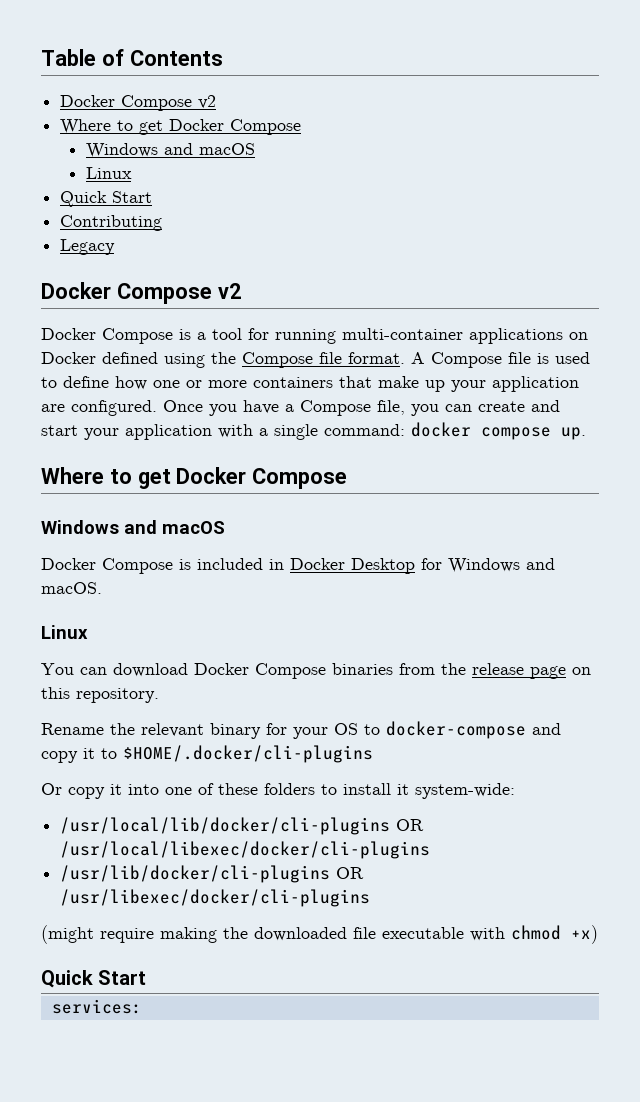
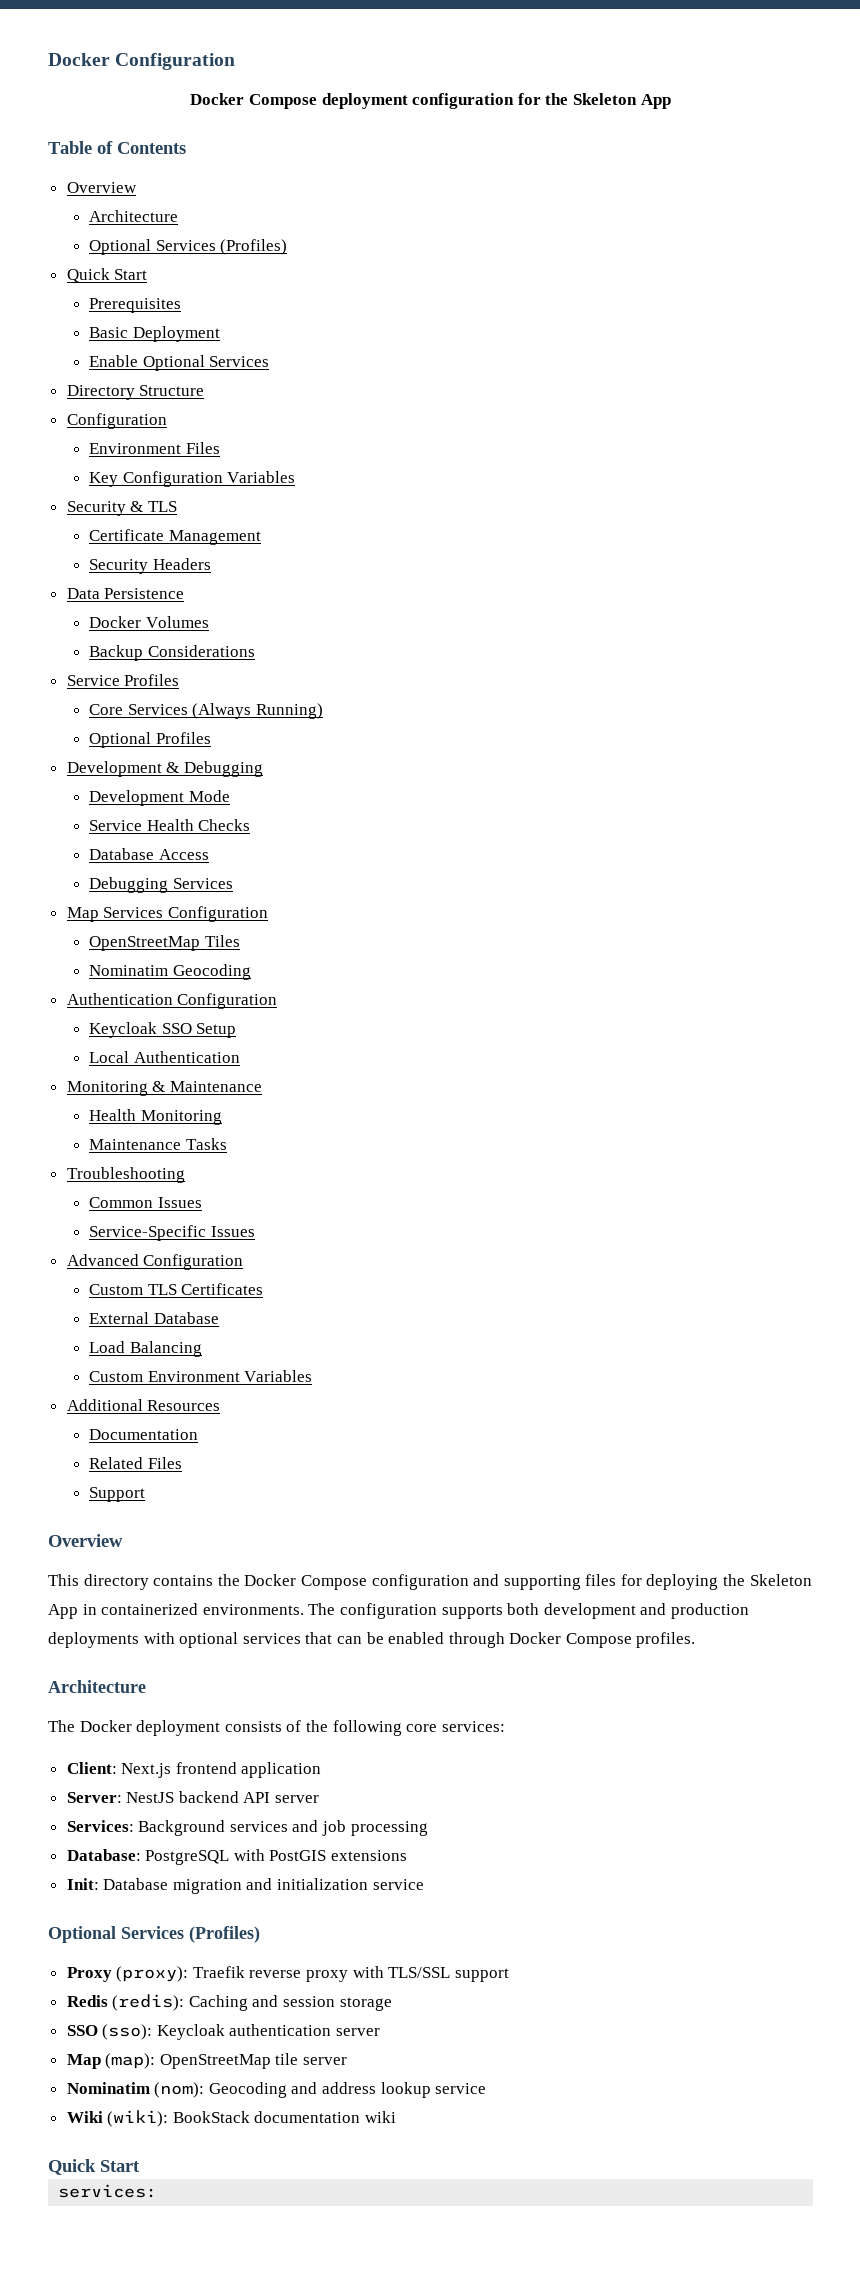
[41,49,223,66] [60,95,217,111] [60,119,302,135] [85,143,255,158] [85,167,132,179] [60,191,153,207] [60,215,163,231] [60,239,116,255] [41,282,241,304] [41,328,588,344] [41,352,590,368] [41,376,579,392] [41,400,560,416] [41,422,586,440] [41,467,348,489] [41,520,225,534] [41,558,555,574] [41,582,102,594] [41,625,88,639] [41,663,591,679] [41,687,159,703] [41,721,561,739] [41,745,373,763] [41,783,515,799] [60,817,425,835] [60,841,431,859] [60,865,365,883] [60,889,371,907] [41,925,598,944] Table of Contents // Docker Compose v2 // Where to get Docker Compose // Windows and macOS // Linux // Quick Start // Contributing // Legacy // Docker Compose v2 // Docker Compose is a tool for running multi-container applications on Docker defined using the Compose file format. A Compose file is used to define how one or more containers that make up your application are configured. Once you have a Compose file, you can create and start your application with a single command: docker compose up. // Where to get Docker Compose // Windows and macOS // Docker Compose is included in Docker Desktop for Windows and macOS. // Linux // You can download Docker Compose binaries from the release page on this repository. // Rename the relevant binary for your OS to docker-compose and copy it to $HOME/.docker/cli-plugins // Or copy it into one of these folders to install it system-wide: // /usr/local/lib/docker/cli-plugins OR /usr/local/libexec/docker/cli-plugins // /usr/lib/docker/cli-plugins OR /usr/libexec/docker/cli-plugins // (might require making the downloaded file executable with chmod +x) -> [48,53,236,70] [190,93,671,109] [48,141,186,154] [66,182,137,193] [88,210,178,222] [88,239,288,255] [66,268,148,283] [88,298,181,313] [88,326,220,342] [88,355,270,371] [66,385,205,400] [66,413,167,429] [88,442,220,454] [88,471,296,487] [66,501,177,516] [88,529,261,545] [88,558,211,574] [66,588,185,599] [88,616,209,628] [88,645,255,661] [66,674,180,686] [88,703,323,719] [88,732,211,748] [66,761,263,777] [88,790,230,806] [88,819,251,831] [88,848,209,860] [88,877,233,893] [66,906,268,922] [88,935,240,951] [88,964,251,980] [66,993,278,1009] [88,1022,237,1038] [88,1051,240,1063] [66,1081,262,1096] [88,1109,222,1125] [88,1138,227,1150] [66,1167,185,1183] [88,1197,202,1208] [88,1225,255,1241] [66,1254,244,1270] [88,1283,264,1295] [88,1312,219,1324] [88,1341,202,1357] [88,1370,313,1382] [66,1399,221,1411] [88,1429,198,1440] [88,1457,182,1469] [88,1487,145,1502] [48,1534,123,1547] [48,1574,812,1590] [48,1603,749,1619] [48,1632,696,1648] [48,1680,146,1693] [48,1720,505,1736] [66,1762,322,1778] [66,1791,320,1803] [66,1820,428,1836] [66,1849,408,1865] [66,1878,424,1894] [48,1926,260,1943] [66,1966,509,1982] [66,1994,392,2011] [66,2024,381,2040] [66,2053,348,2069] [66,2082,487,2098] [66,2110,397,2127] Docker Configuration // Docker Compose deployment configuration for the Skeleton App // Table of Contents // Overview // Architecture // Optional Services (Profiles) // Quick Start // Prerequisites // Basic Deployment // Enable Optional Services // Directory Structure // Configuration // Environment Files // Key Configuration Variables // Security & TLS // Certificate Management // Security Headers // Data Persistence // Docker Volumes // Backup Considerations // Service Profiles // Core Services (Always Running) // Optional Profiles // Development & Debugging // Development Mode // Service Health Checks // Database Access // Debugging Services // Map Services Configuration // OpenStreetMap Tiles // Nominatim Geocoding // Authentication Configuration // Keycloak SSO Setup // Local Authentication // Monitoring & Maintenance // Health Monitoring // Maintenance Tasks // Troubleshooting // Common Issues // Service-Specific Issues // Advanced Configuration // Custom TLS Certificates // External Database // Load Balancing // Custom Environment Variables // Additional Resources // Documentation // Related Files // Support // Overview // This directory contains the Docker Compose configuration and supporting files for deploying the Skeleton App in containerized environments. The configuration supports both development and production deployments with optional services that can be enabled through Docker Compose profiles. // Architecture // The Docker deployment consists of the following core services: // Client: Next.js frontend application // Server: NestJS backend API server // Services: Background services and job processing // Database: PostgreSQL with PostGIS extensions // Init: Database migration and initialization service // Optional Services (Profiles) // Proxy (proxy): Traefik reverse proxy with TLS/SSL support // Redis (redis): Caching and session storage // SSO (sso): Keycloak authentication server // Map (map): OpenStreetMap tile server // Nominatim (nom): Geocoding and address lookup service // Wiki (wiki): BookStack documentation wiki

